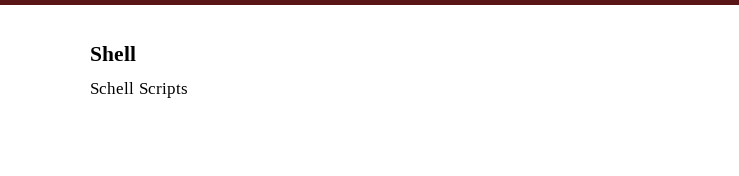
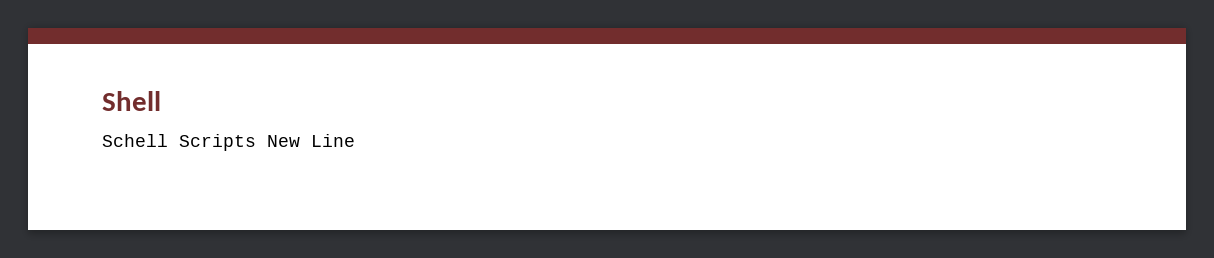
(188, 90) none -> [267,134,355,147] New Line

